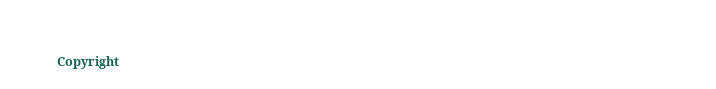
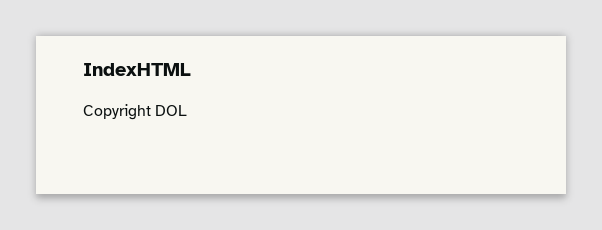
[57,56,119,69] Copyright -> [83,63,191,76] [83,104,188,120] IndexHTML // Copyright DOL

